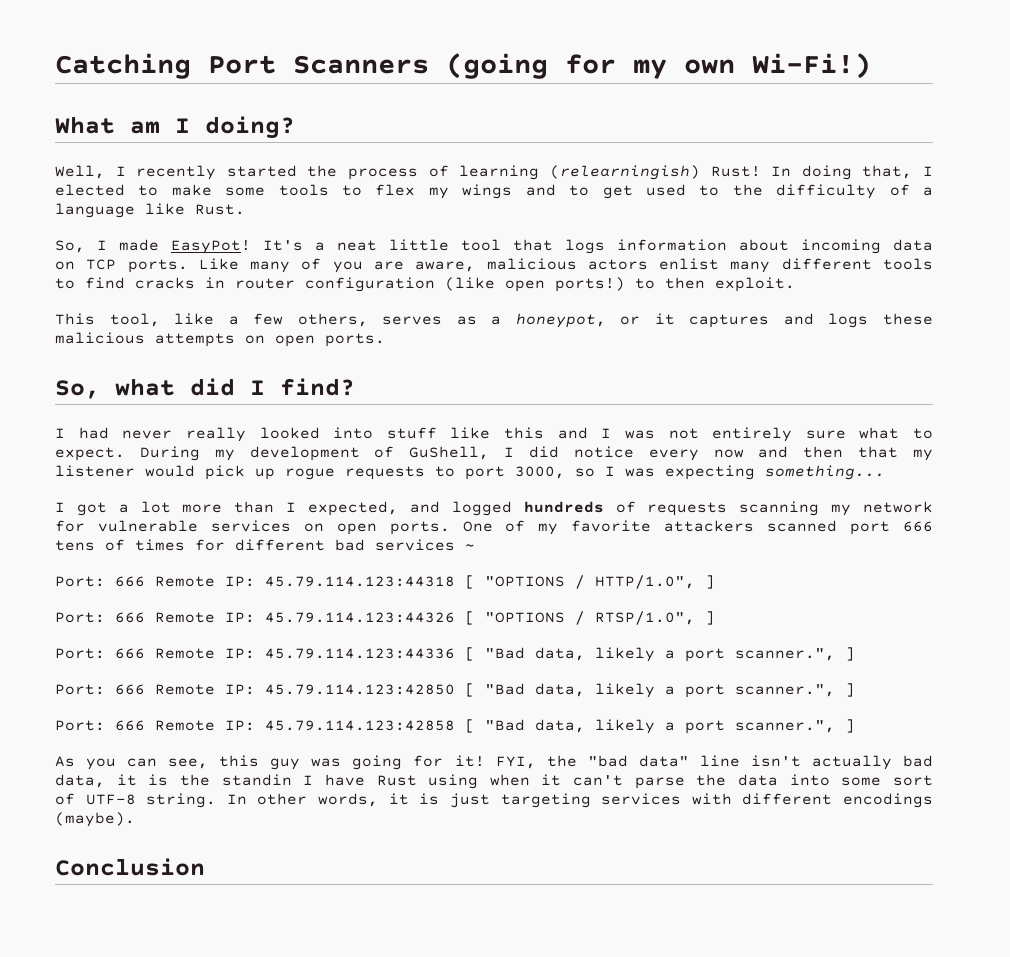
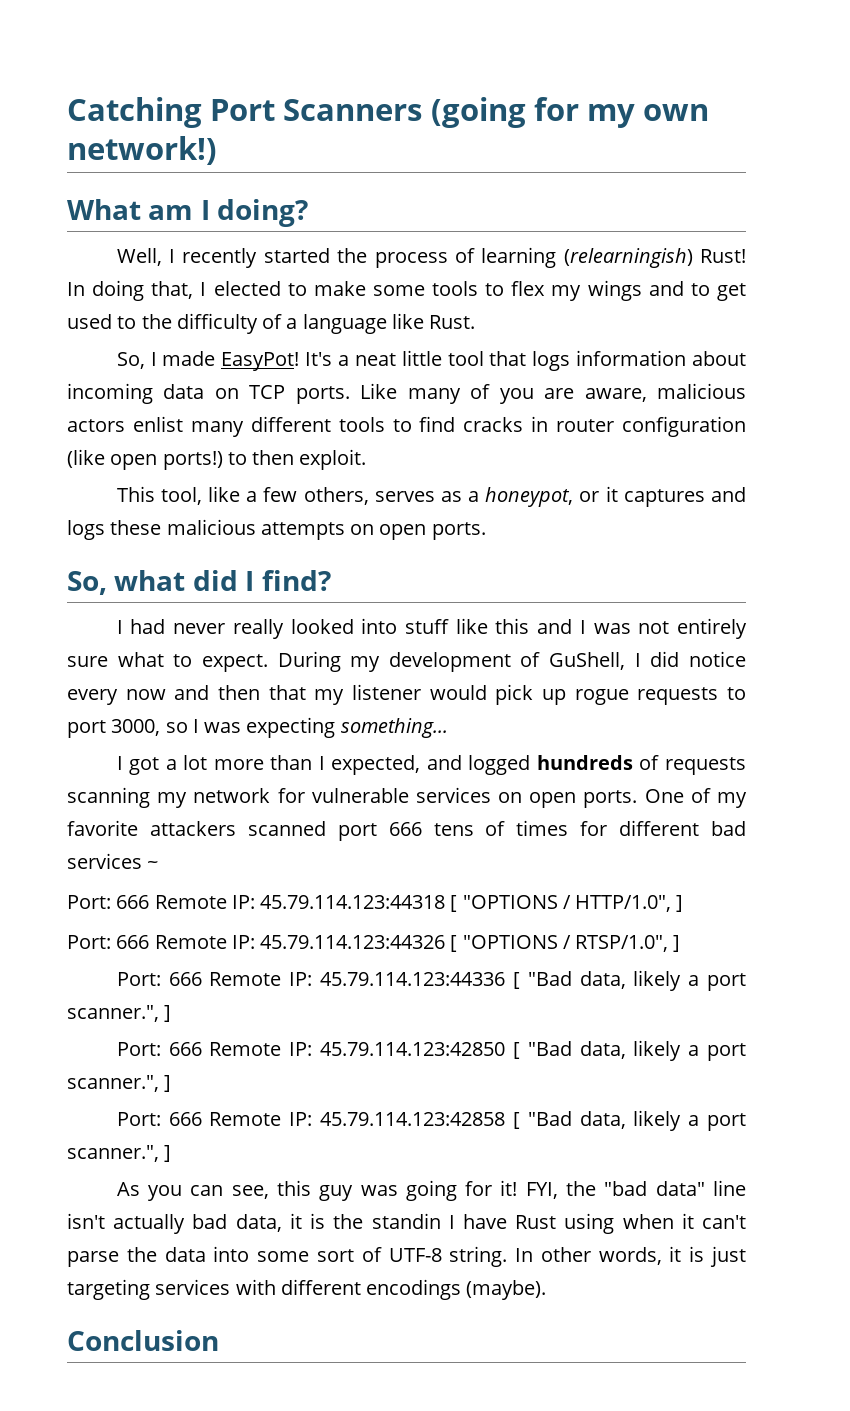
[752,53,871,79] Wi-Fi!) -> [67,136,217,165] network!)

